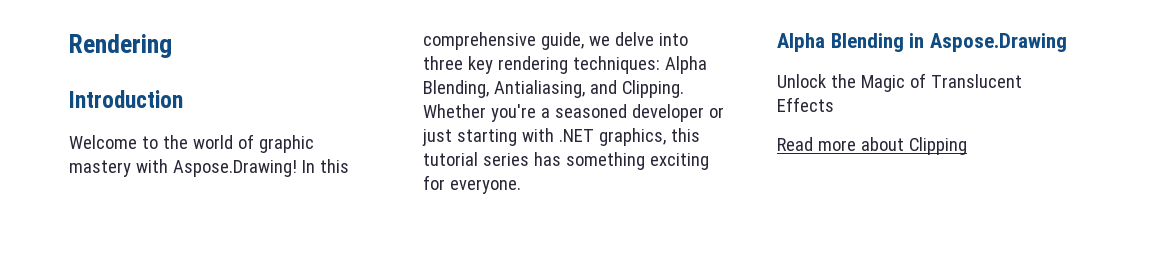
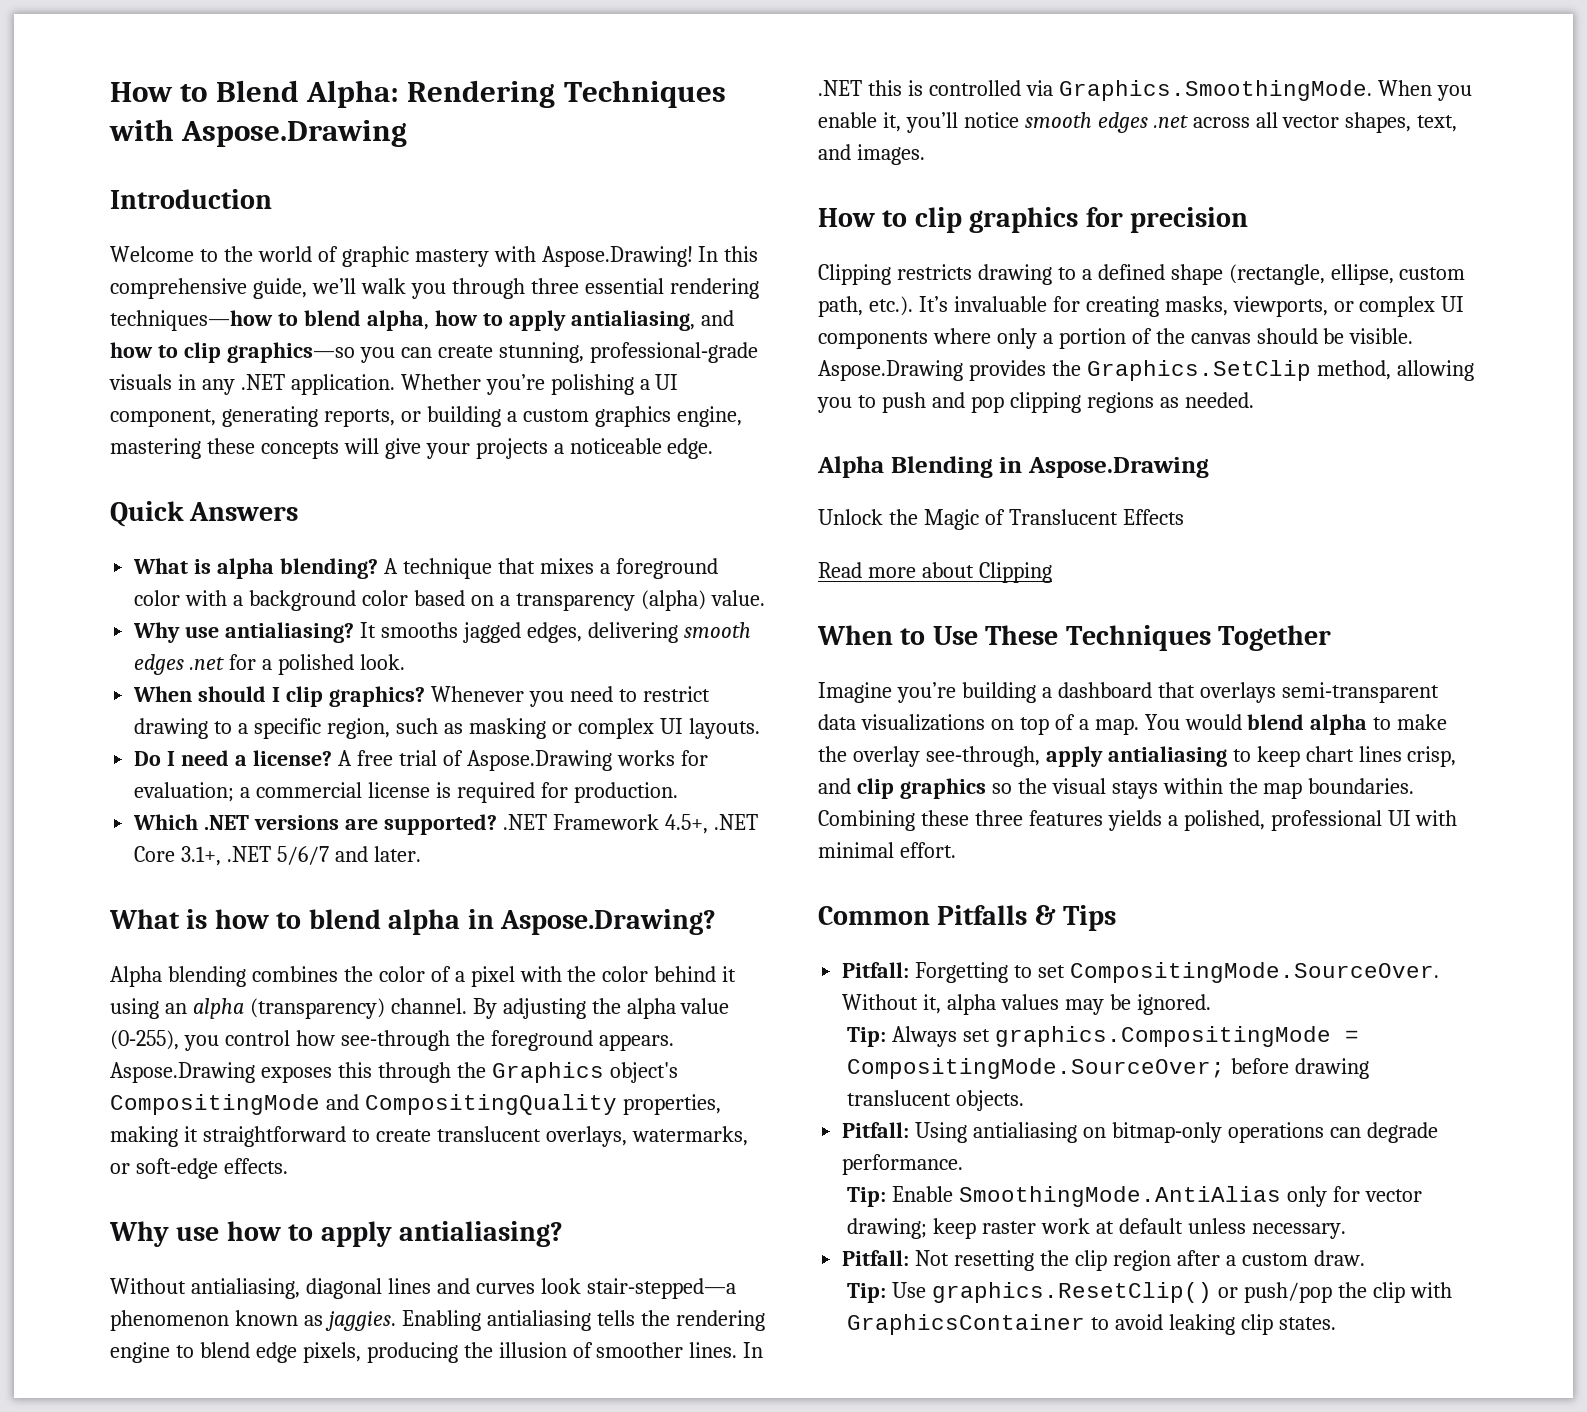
[69,34,172,58] Rendering -> [110,80,726,108] [109,119,408,147] How to Blend Alpha: Rendering Techniques with Aspose.Drawing
[588,32,688,46] [423,56,707,74] [423,80,684,98] [423,104,724,122] [422,128,700,146] [423,152,709,170] [423,175,521,194] we delve into three key rendering techniques: Alpha Blending, Antialiasing, and Clipping. Whether you're a seasoned developer or just starting with .NET graphics, this tutorial series has something exciting for everyone. -> [311,278,759,299] [110,310,734,331] [110,342,758,363] [109,374,679,395] [110,406,742,427] [110,438,714,459] [110,501,299,527] [133,558,718,579] [134,590,765,611] [133,622,751,643] [134,654,405,675] [133,686,710,707] [134,718,760,739] [134,750,708,771] [134,782,678,803] [133,814,758,835] [134,846,421,866] [109,909,716,935] [110,966,737,987] [110,998,730,1019] [110,1030,674,1051] [110,1062,678,1083] [110,1094,721,1115] [110,1126,748,1147] [110,1158,288,1179] [109,1221,564,1247] [110,1278,736,1299] [110,1310,765,1331] [110,1342,764,1363] [818,80,1472,101] [818,112,1458,133] [818,144,925,165] [818,207,1249,233] [818,264,1466,285] [818,296,1465,317] [818,328,1414,349] [818,360,1474,381] [817,392,1254,413] we’ll walk you through three essential rendering techniques—how to blend alpha, how to apply antialiasing, and how to clip graphics—so you can create stunning, professional‑grade visuals in any .NET application. Whether you’re polishing a UI component, generating reports, or building a custom graphics engine, mastering these concepts will give your projects a noticeable edge. // Quick Answers // What is alpha blending? A technique that mixes a foreground color with a background color based on a transparency (alpha) value. // Why use antialiasing? It smooths jagged edges, delivering smooth edges .net for a polished look. // When should I clip graphics? Whenever you need to restrict drawing to a specific region, such as masking or complex UI layouts. // Do I need a license? A free trial of Aspose.Drawing works for evaluation; a commercial license is required for production. // Which .NET versions are supported? .NET Framework 4.5+, .NET Core 3.1+, .NET 5/6/7 and later. // What is how to blend alpha in Aspose.Drawing? // Alpha blending combines the color of a pixel with the color behind it using an alpha (transparency) channel. By adjusting the alpha value (0‑255), you control how see‑through the foreground appears. Aspose.Drawing exposes this through the Graphics object's CompositingMode and CompositingQuality properties, making it straightforward to create translucent overlays, watermarks, or soft‑edge effects. // Why use how to apply antialiasing? // Without antialiasing, diagonal lines and curves look stair‑stepped—a phenomenon known as jaggies. Enabling antialiasing tells the rendering engine to blend edge pixels, producing the illusion of smoother lines. In .NET this is controlled via Graphics.SmoothingMode. When you enable it, you’ll notice smooth edges .net across all vector shapes, text, and images. // How to clip graphics for precision // Clipping restricts drawing to a defined shape (rectangle, ellipse, custom path, etc.). It’s invaluable for creating masks, viewports, or complex UI components where only a portion of the canvas should be visible. Aspose.Drawing provides the Graphics.SetClip method, allowing you to push and pop clipping regions as needed.
(967, 146) none -> [817,625,1332,651] [818,682,1439,703] [818,714,1448,735] [818,746,1457,767] [818,778,1415,799] [818,810,1458,831] [818,842,956,858] [818,905,1117,931] [842,962,1439,983] [842,994,1211,1015] [846,1026,1359,1047] [846,1058,1369,1079] [846,1090,1024,1111] [842,1122,1438,1143] [842,1154,964,1175] [846,1186,1422,1207] [846,1218,1346,1239] [842,1250,1365,1271] [846,1282,1452,1303] [846,1314,1336,1335] // When to Use These Techniques Together // Imagine you’re building a dashboard that overlays semi‑transparent data visualizations on top of a map. You would blend alpha to make the overlay see‑through, apply antialiasing to keep chart lines crisp, and clip graphics so the visual stays within the map boundaries. Combining these three features yields a polished, professional UI with minimal effort. // Common Pitfalls & Tips // Pitfall: Forgetting to set CompositingMode.SourceOver. Without it, alpha values may be ignored. // Tip: Always set graphics.CompositingMode = CompositingMode.SourceOver; before drawing translucent objects. // Pitfall: Using antialiasing on bitmap‑only operations can degrade performance. // Tip: Enable SmoothingMode.AntiAlias only for vector drawing; keep raster work at default unless necessary. // Pitfall: Not resetting the clip region after a custom draw. // Tip: Use graphics.ResetClip() or push/pop the clip with GraphicsContainer to avoid leaking clip states.

